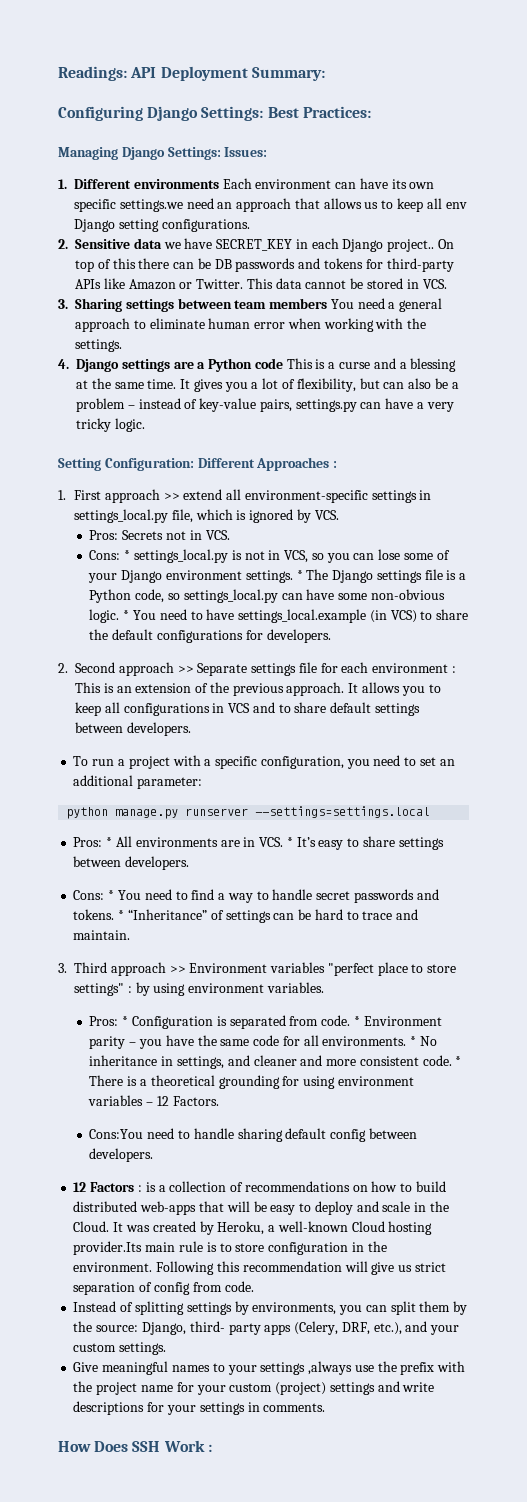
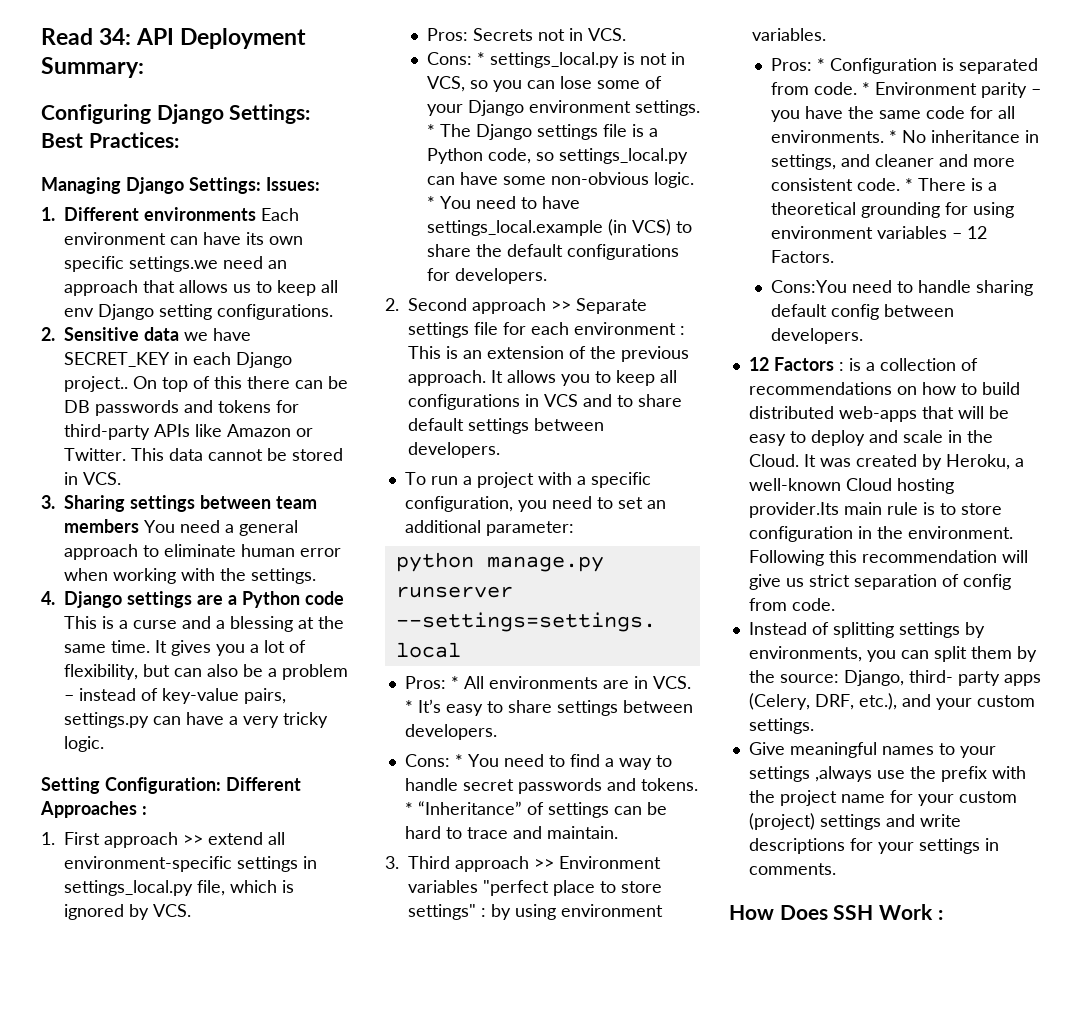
[58,66,127,81] Readings: -> [41,28,132,45] Read 34:

